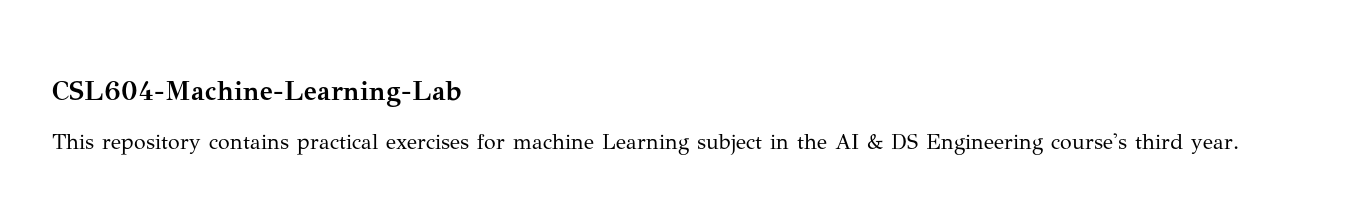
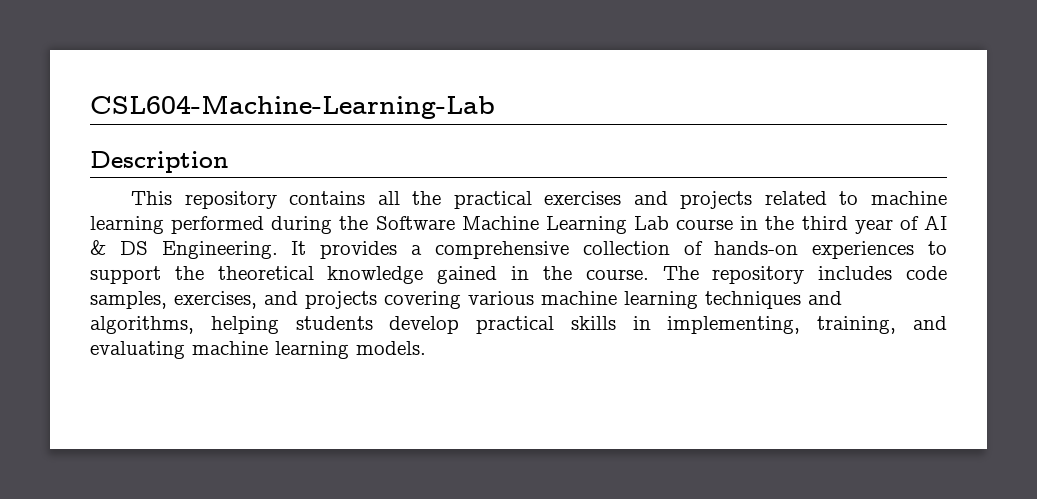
(462, 93) none -> [90,151,228,173] // Description
[297,133,1239,155] practical exercises for machine Learning subject in the AI & DS Engineering course's third year. -> [377,191,947,209] [90,215,947,234] [90,240,948,259] [90,266,948,284] [90,291,842,309] [90,316,948,334] [90,341,426,359] all the practical exercises and projects related to machine learning performed during the Software Machine Learning Lab course in the third year of AI & DS Engineering. It provides a comprehensive collection of hands-on experiences to support the theoretical knowledge gained in the course. The repository includes code samples, exercises, and projects covering various machine learning techniques and algorithms, helping students develop practical skills in implementing, training, and evaluating machine learning models.

